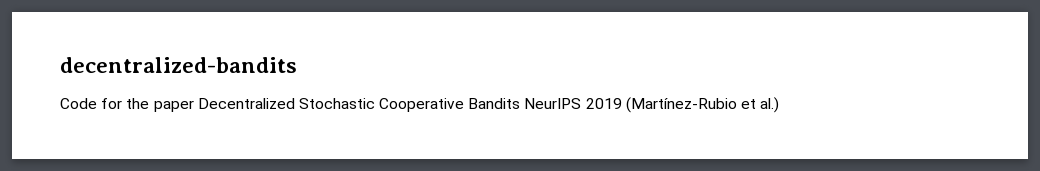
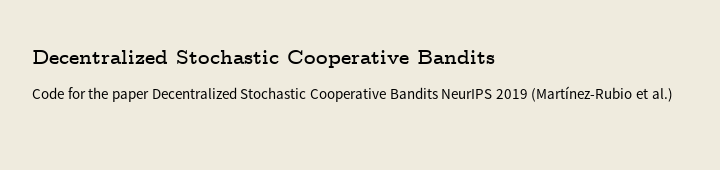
[60,57,297,73] decentralized-bandits -> [32,50,495,68] Decentralized Stochastic Cooperative Bandits

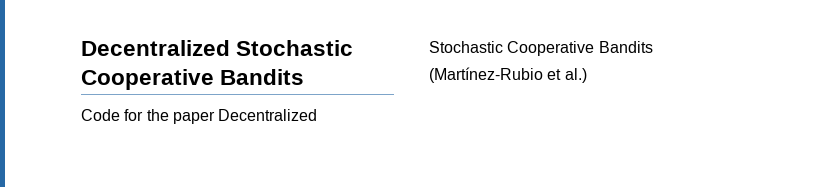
[441,89,528,99] NeurIPS 2019 -> (653, 47) none

